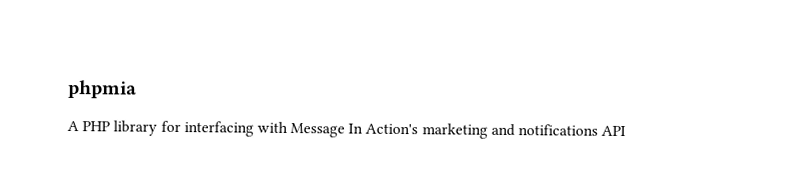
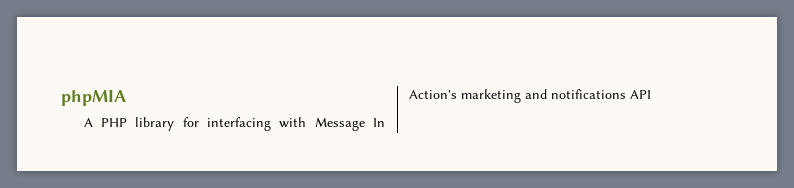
[67,79,137,99] phpmia -> [61,90,126,106] phpMIA

